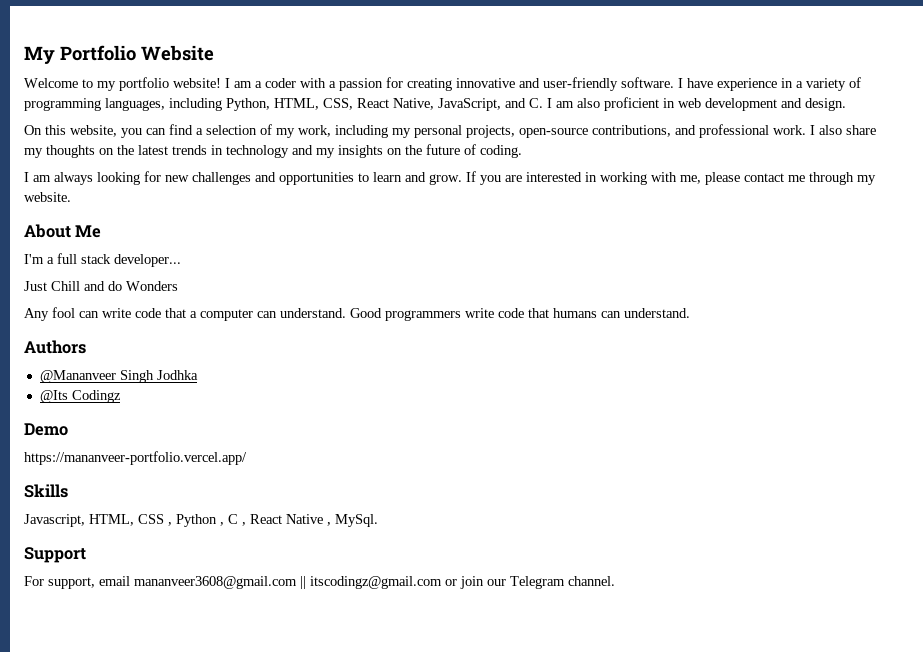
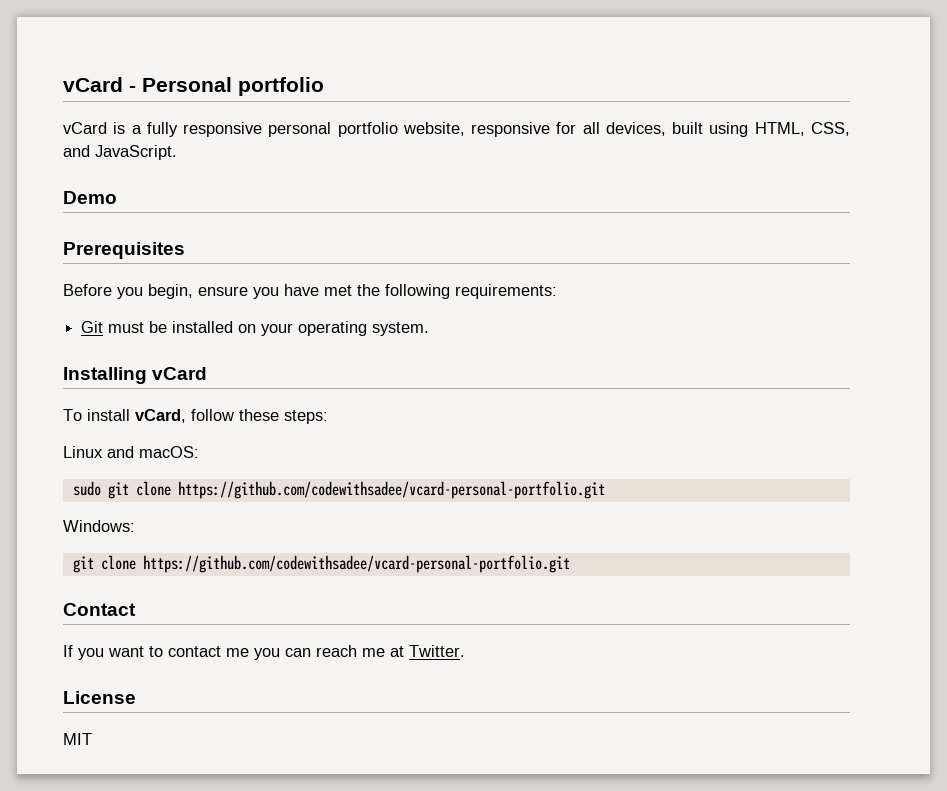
[24,45,214,64] [24,77,861,91] [24,97,846,111] [24,124,876,138] [24,144,522,158] [24,171,876,185] [24,192,71,202] [24,224,102,238] [24,253,181,267] [24,281,178,291] [24,307,690,321] [24,340,86,354] [39,370,198,383] [39,390,121,403] [24,423,68,436] [24,451,247,465] [24,484,68,498] [24,514,378,527] [24,547,86,563] [24,576,615,589] My Portfolio Website // Welcome to my portfolio website! I am a coder with a passion for creating innovative and user-friendly software. I have experience in a variety of programming languages, including Python, HTML, CSS, React Native, JavaScript, and C. I am also proficient in web development and design. // On this website, you can find a selection of my work, including my personal projects, open-source contributions, and professional work. I also share my thoughts on the latest trends in technology and my insights on the future of coding. // I am always looking for new challenges and opportunities to learn and grow. If you are interested in working with me, please contact me through my website. // About Me // I'm a full stack developer... // Just Chill and do Wonders // Any fool can write code that a computer can understand. Good programmers write code that humans can understand. // Authors // @Mananveer Singh Jodhka // @Its Codingz // Demo // https://mananveer-portfolio.vercel.app/ // Skills // Javascript, HTML, CSS , Python , C , React Native , MySql. // Support // For support, email mananveer3608@gmail.com || itscodingz@gmail.com or join our Telegram channel. -> [63,77,324,96] [63,122,850,137] [63,145,177,160] [63,191,117,204] [63,242,185,259] [63,284,557,299] [81,321,430,336] [63,367,208,384] [63,409,328,424] [63,446,199,458] [72,481,605,499] [63,520,135,532] [72,555,570,573] [63,603,136,616] [63,645,465,660] [63,691,136,704] [63,733,92,745] vCard - Personal portfolio // vCard is a fully responsive personal portfolio website, responsive for all devices, built using HTML, CSS, and JavaScript. // Demo // Prerequisites // Before you begin, ensure you have met the following requirements: // Git must be installed on your operating system. // Installing vCard // To install vCard, follow these steps: // Linux and macOS: // sudo git clone https://github.com/codewithsadee/vcard-personal-portfolio.git // Windows: // git clone https://github.com/codewithsadee/vcard-personal-portfolio.git // Contact // If you want to contact me you can reach me at Twitter. // License // MIT

